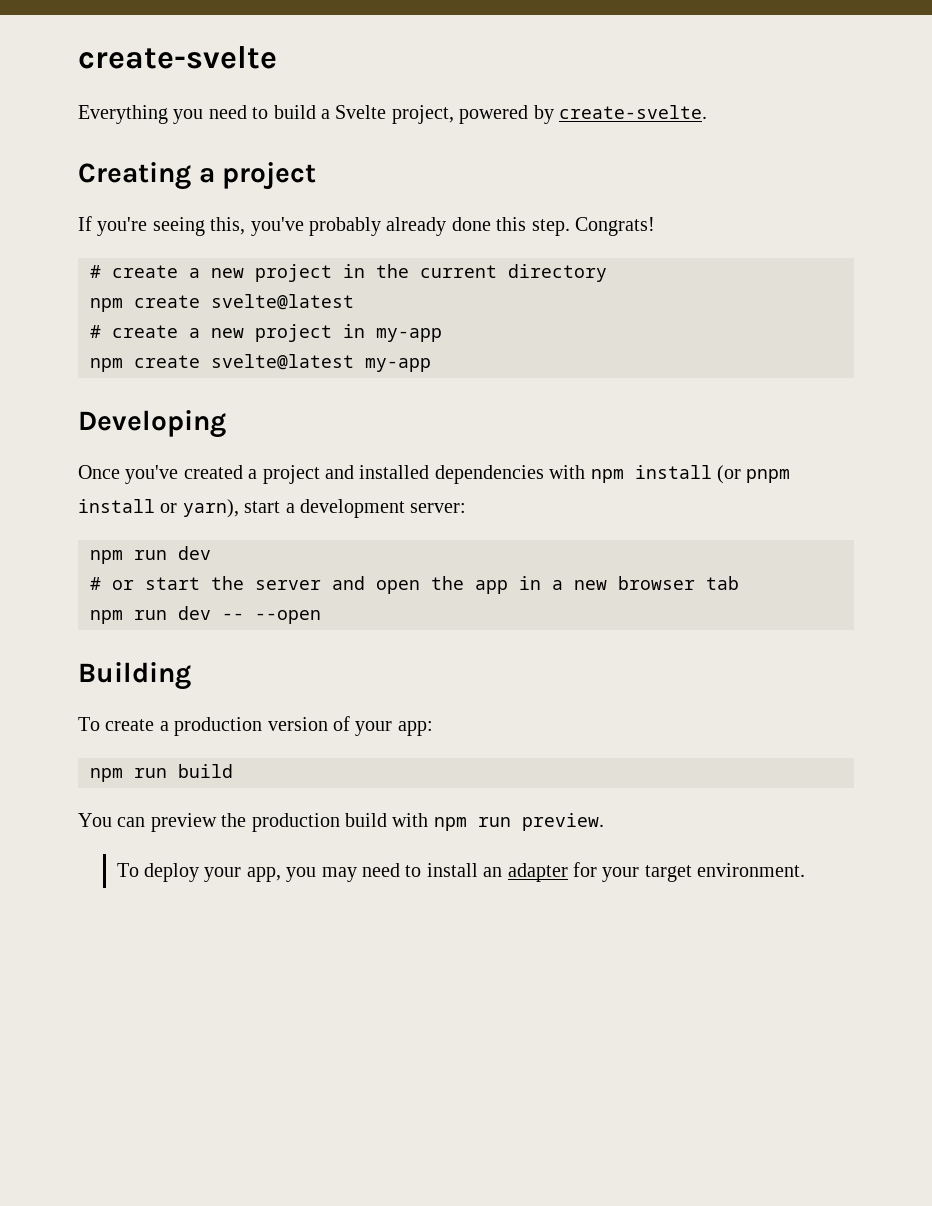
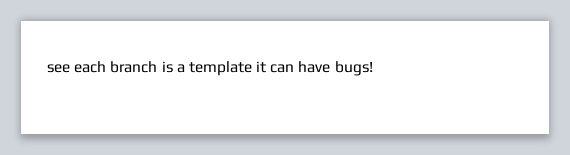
[78,46,277,69] [78,105,707,124] [78,162,317,190] [78,216,655,236] [90,264,607,282] [90,294,354,312] [90,324,442,342] [90,354,431,372] [78,410,226,438] [78,465,791,484] [78,499,467,518] [90,546,211,564] [90,576,739,594] [90,606,321,624] [78,662,191,690] [78,716,433,736] [90,764,233,782] [78,813,604,832] [116,862,806,882] create-svelte // Everything you need to build a Svelte project, powered by create-svelte. // Creating a project // If you're seeing this, you've probably already done this step. Congrats! // # create a new project in the current directory // npm create svelte@latest // # create a new project in my-app // npm create svelte@latest my-app // Developing // Once you've created a project and installed dependencies with npm install (or pnpm install or yarn), start a development server: // npm run dev // # or start the server and open the app in a new browser tab // npm run dev -- --open // Building // To create a production version of your app: // npm run build // You can preview the production build with npm run preview. // To deploy your app, you may need to install an adapter for your target environment. -> [47,61,373,76] see each branch is a template it can have bugs!

